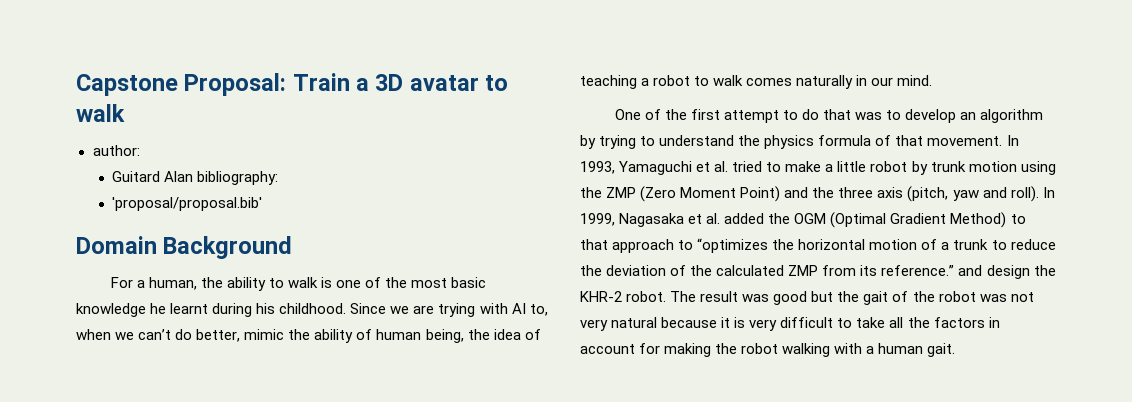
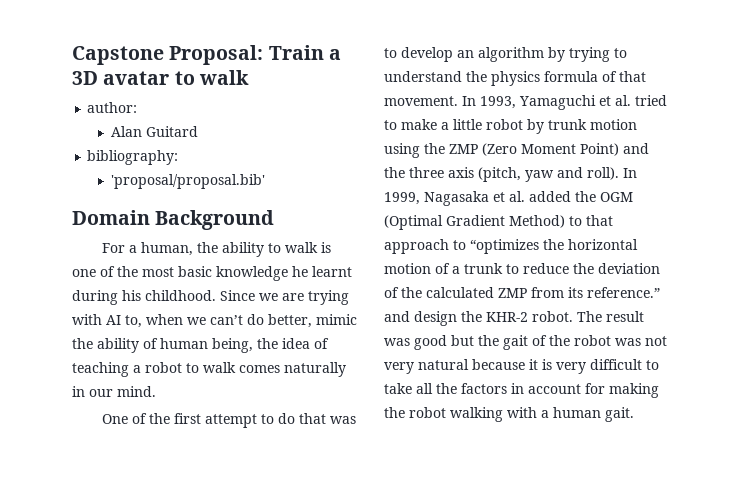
(140, 150) none -> [111,126,143,137] Alan
[164,171,194,182] Alan -> (199, 131) //

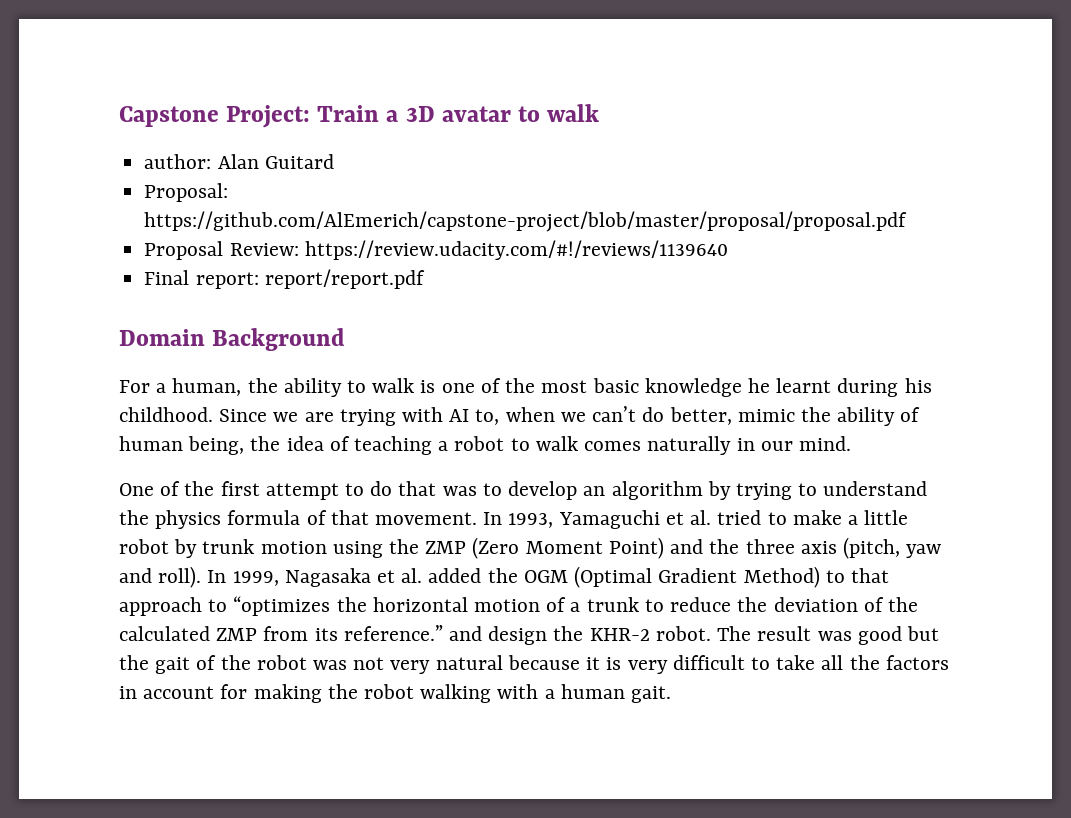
[169,45,264,65] Proposal: -> [226,105,311,128] Project:
(138, 107) // -> (212, 161) none
[87,150,179,165] [111,174,266,189] bibliography: // 'proposal/proposal.bib' -> [144,183,229,202] [144,211,908,232] [144,240,728,260] [144,269,425,289] Proposal: https://github.com/AlEmerich/capstone-project/blob/master/proposal/proposal.pdf // Proposal Review: https://review.udacity.com/#!/reviews/1139640 // Final report: report/report.pdf

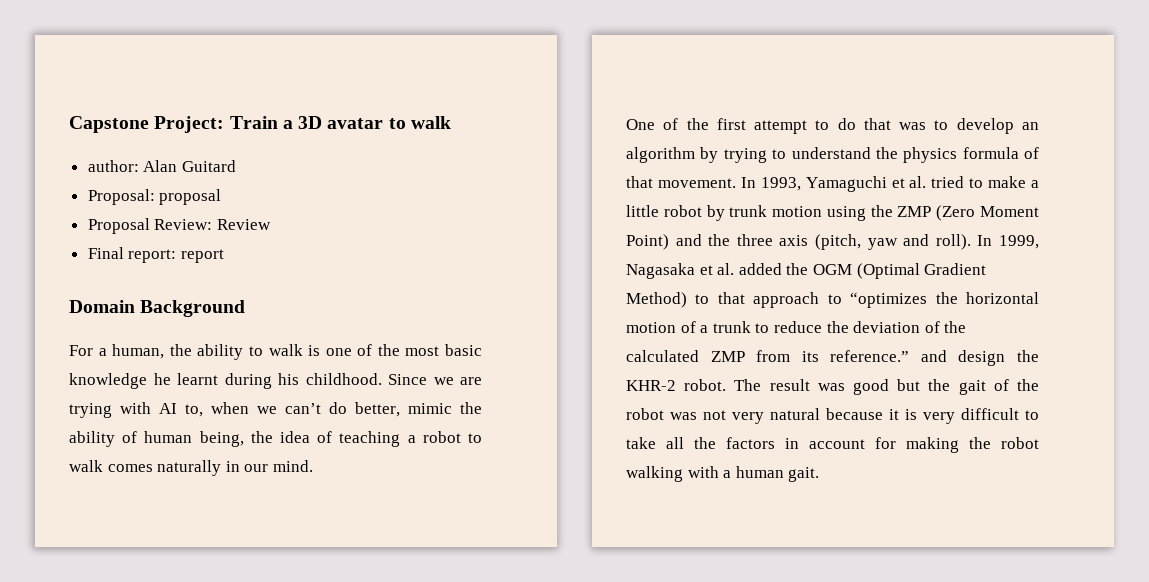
[144,211,908,232] https://github.com/AlEmerich/capstone-project/blob/master/proposal/proposal.pdf -> [159,189,222,205] proposal
[304,240,728,260] https://review.udacity.com/#!/reviews/1139640 -> [216,219,271,230] Review
[264,269,425,289] report/report.pdf -> [180,249,224,263] report

